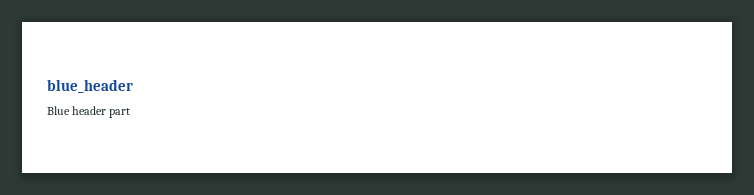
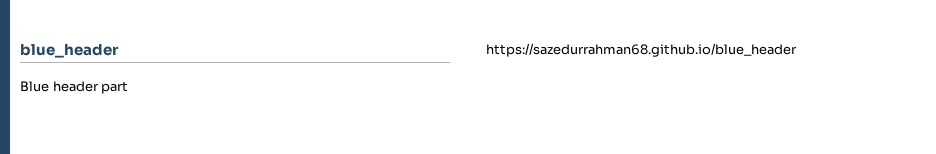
(131, 113) none -> [486,43,797,57] // https://sazedurrahman68.github.io/blue_header

